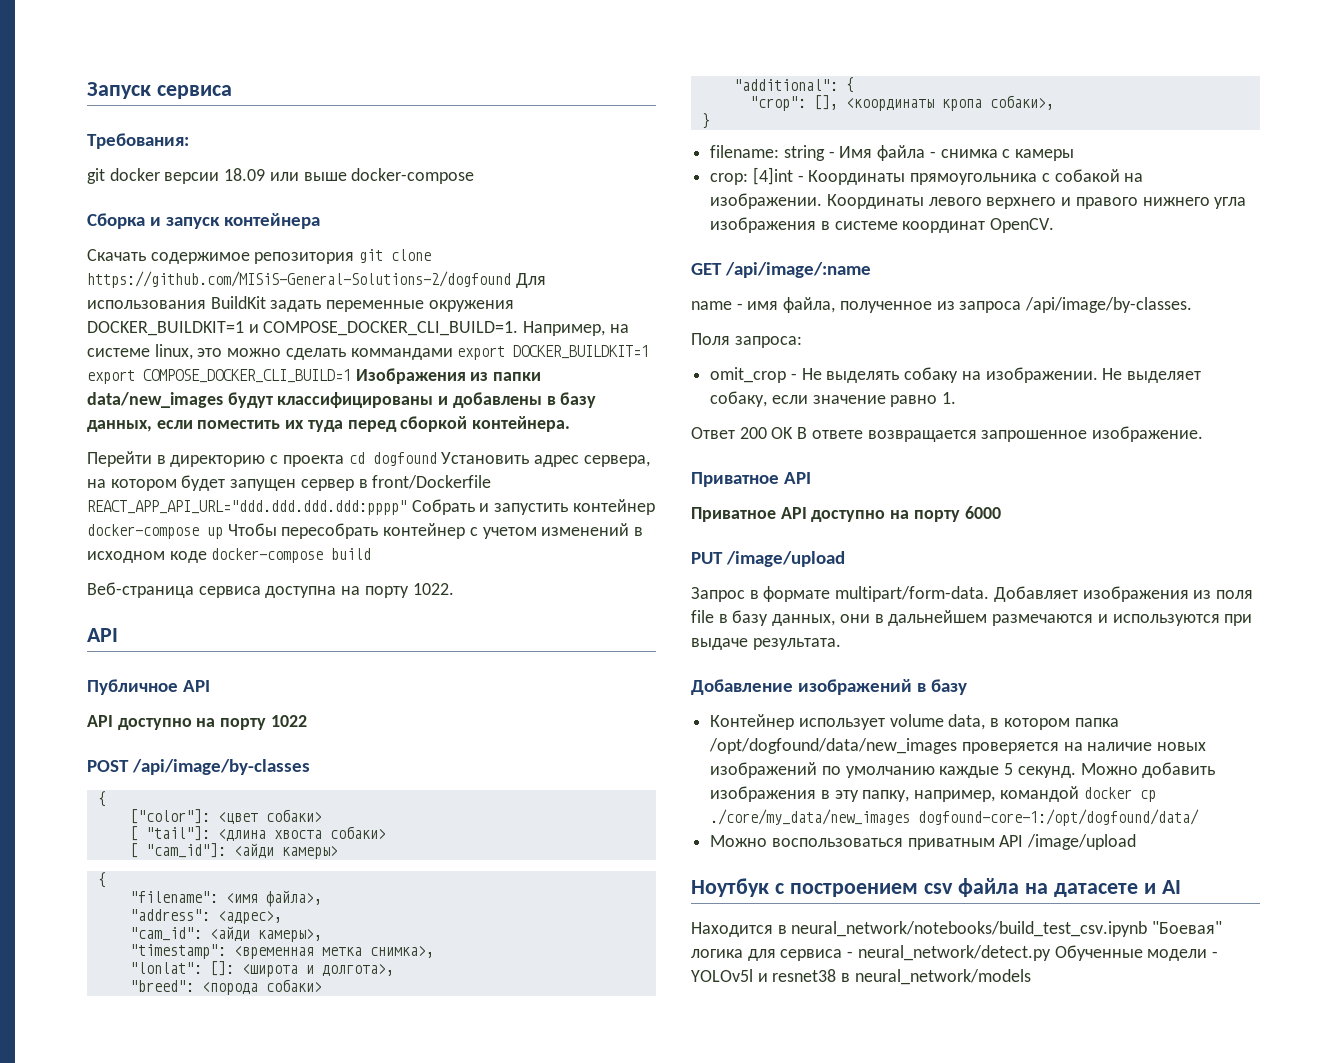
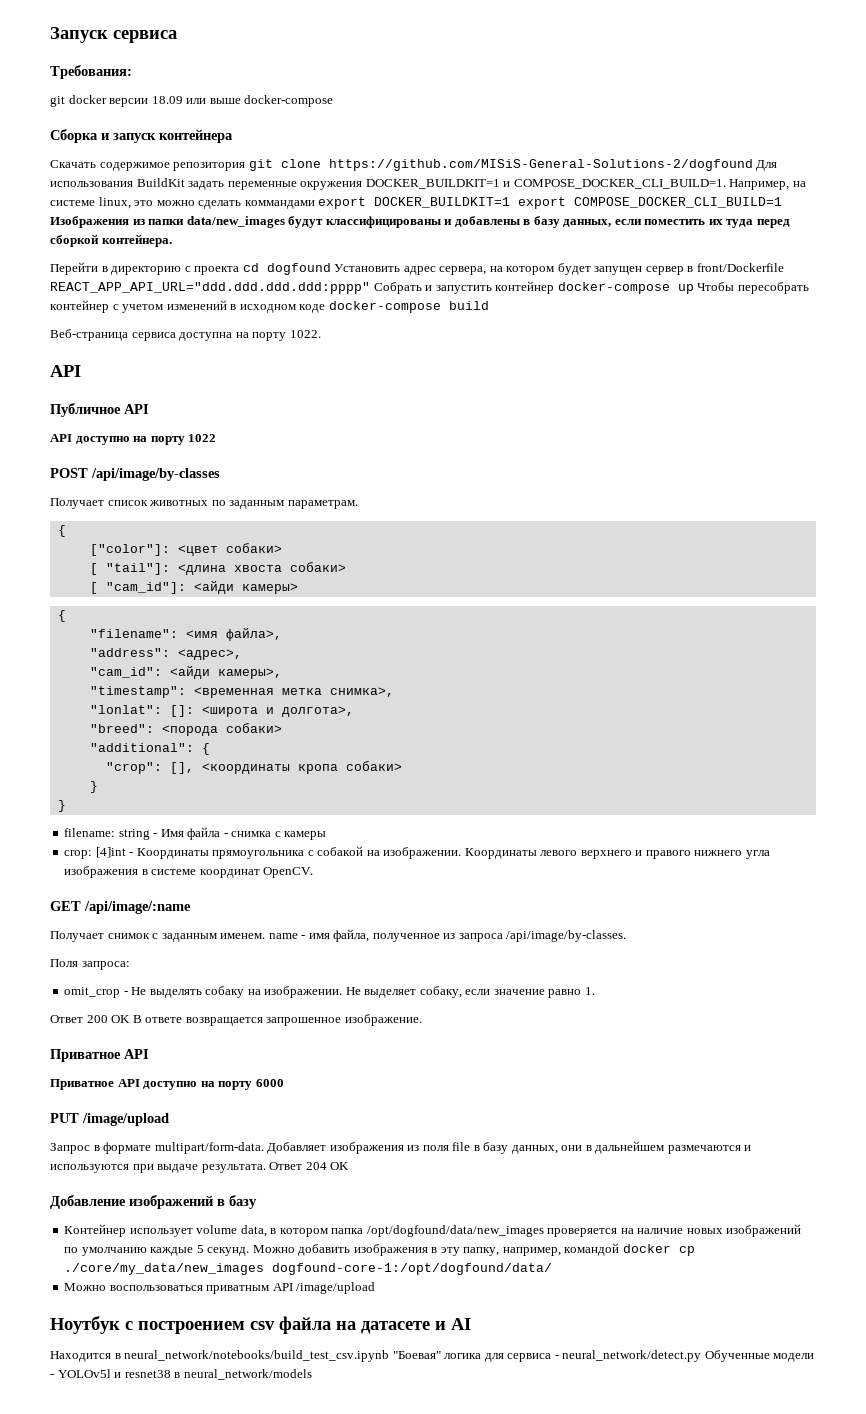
(311, 767) none -> [50,498,358,509] // Получает список животных по заданным параметрам.
[989,95,1054,110] собаки>, -> [345,761,402,771] [89,781,98,793] собаки> // }
(872, 270) none -> [50,931,266,942] Получает снимок с заданным именем.
(841, 644) none -> [269,1162,350,1170] Ответ 204 OK

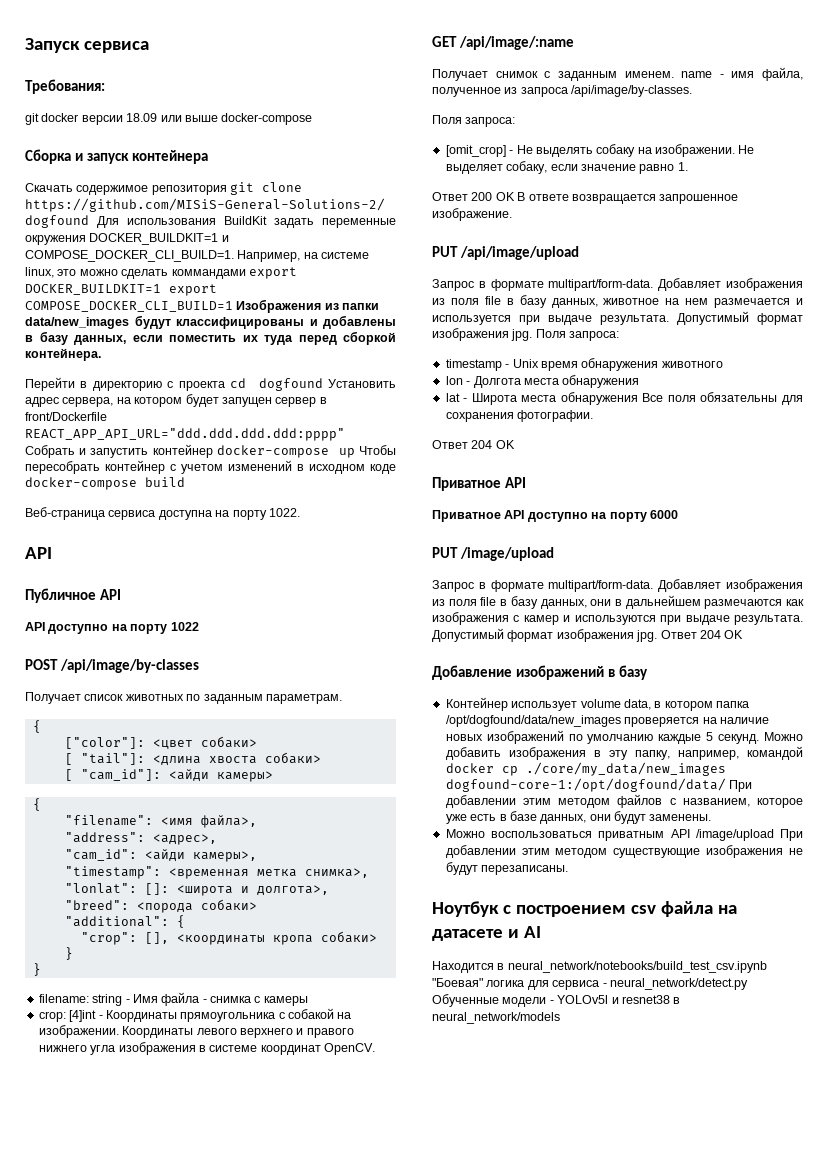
[64,987,121,998] omit_crop -> [445,145,506,157] [omit_crop]
(422, 1020) none -> [432,246,580,260] [432,278,803,291] [432,295,803,308] [432,311,803,325] [432,328,620,341] [445,358,723,371] [445,375,640,388] [445,392,803,405] [445,410,594,422] [432,440,515,449] // PUT /api/image/upload // Запрос в формате multipart/form-data. Добавляет изображения из поля file в базу данных, животное на нем размечается и используется при выдаче результата. Допустимый формат изображения jpg. Поля запроса: // timestamp - Unix время обнаружения животного // lon - Долгота места обнаружения // lat - Широта места обнаружения Все поля обязательны для сохранения фотографии. // Ответ 204 OK
(741, 1149) none -> [786,599,804,606] [432,612,559,625] как изображения с камер
(266, 1168) none -> [432,628,658,642] Допустимый формат изображения jpg.
(553, 1269) none -> [729,780,753,792] [445,794,803,808] [445,811,712,824] При добавлении этим методом файлов с названием, которое уже есть в базе данных, они будут заменены.
(376, 1288) none -> [780,829,803,841] [445,845,803,858] [445,862,569,875] При добавлении этим методом существующие изображения не будут перезаписаны.

